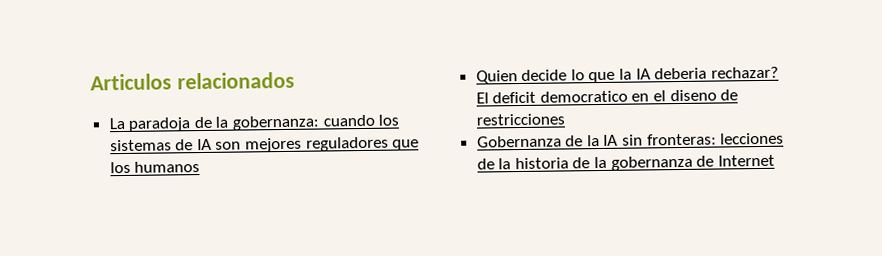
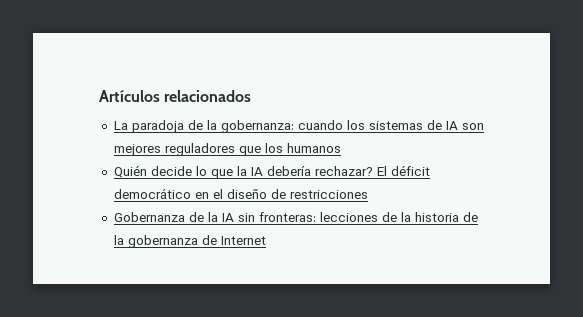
[90,73,172,91] Articulos -> [99,90,160,102] Artículos
[475,70,518,84] Quien -> [113,165,147,178] Quién
[654,67,708,80] deberia -> [266,166,311,176] debería
[492,90,628,104] deficit democratico -> [390,165,430,176] [113,188,191,199] déficit democrático
[669,89,717,102] diseno -> [226,189,267,199] diseño

